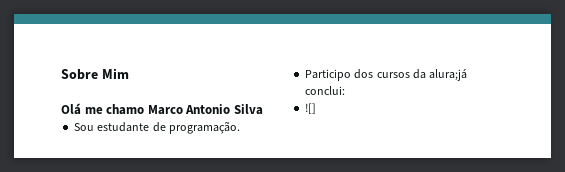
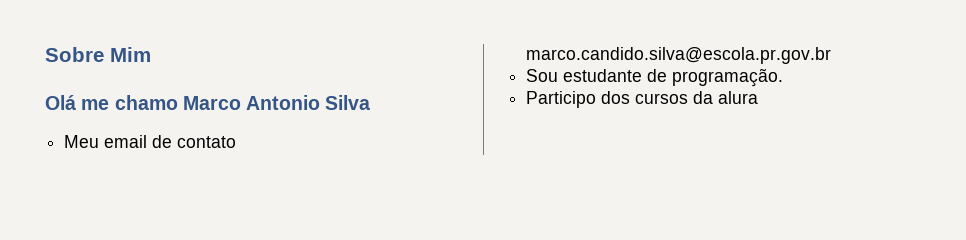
(263, 109) none -> [64,135,237,148] [526,47,832,64] // Meu email de contato marco.candido.silva@escola.pr.gov.br
[429,69,468,81] [305,86,346,95] [305,103,317,114] alura;já conclui: // ![] -> [718,91,759,104] alura

